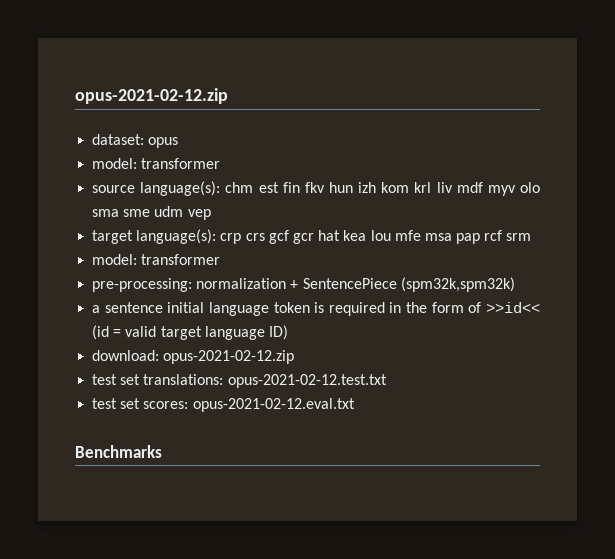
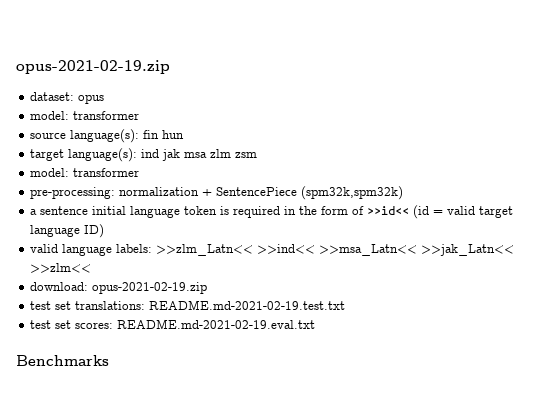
[75,88,228,104] opus-2021-02-12.zip -> [16,60,170,74] opus-2021-02-19.zip
[225,182,540,196] [92,206,211,220] [92,229,532,244] chm est fin fkv hun izh kom krl liv mdf myv olo sma sme udm vep // target language(s): crp crs gcf gcr hat kea lou mfe msa pap rcf srm -> [143,130,185,139] [30,148,258,162] fin hun // target language(s): ind jak msa zlm zsm
(288, 332) none -> [30,244,515,256] [30,263,92,273] // valid language labels: >>zlm_Latn<< >>ind<< >>msa_Latn<< >>jak_Latn<< >>zlm<<
[163,350,295,364] opus-2021-02-12.zip -> [92,282,208,294] opus-2021-02-19.zip
[227,374,387,388] opus-2021-02-12.test.txt -> [149,300,346,310] README.md-2021-02-19.test.txt
[192,398,355,412] opus-2021-02-12.eval.txt -> [117,319,316,329] README.md-2021-02-19.eval.txt

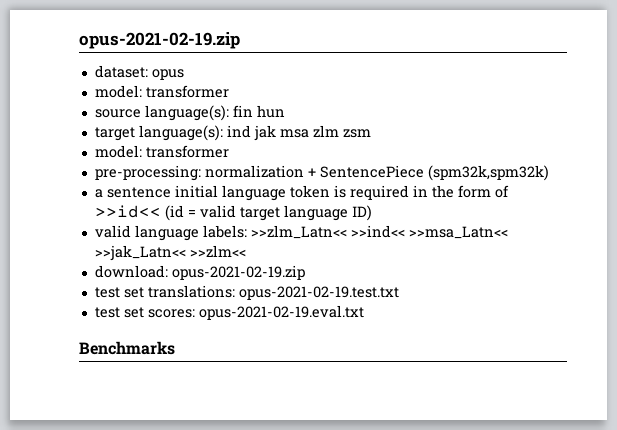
[149,300,346,310] README.md-2021-02-19.test.txt -> [238,286,399,300] opus-2021-02-19.test.txt
[117,319,316,329] README.md-2021-02-19.eval.txt -> [198,305,364,320] opus-2021-02-19.eval.txt

